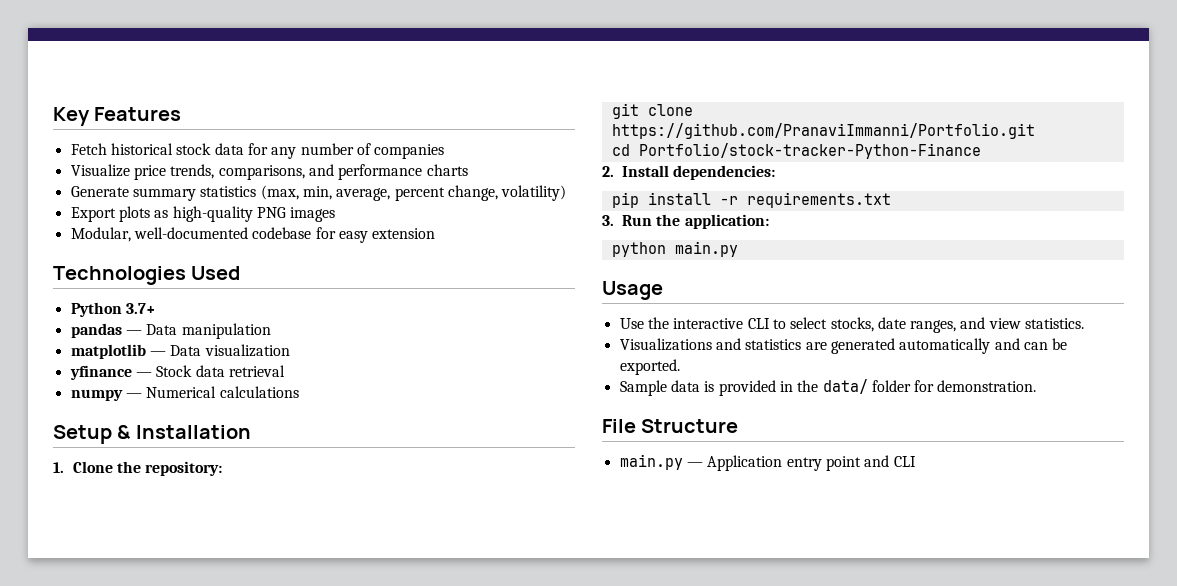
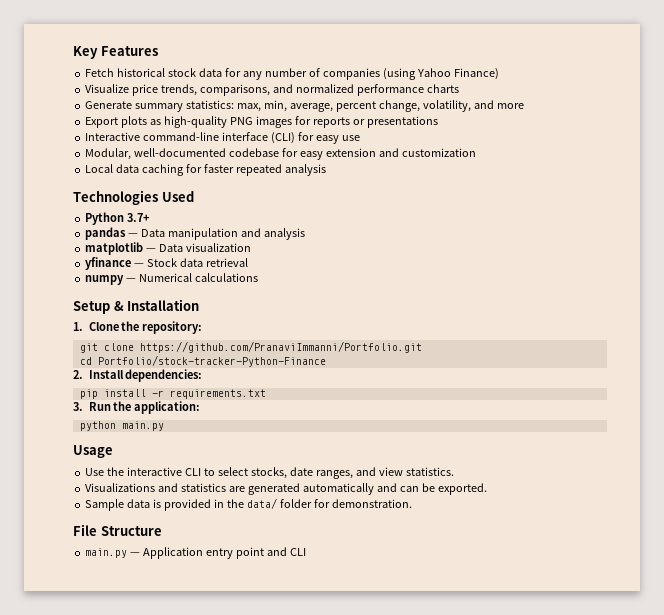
(445, 151) none -> [382,68,499,80] (using Yahoo Finance)
(334, 170) none -> [295,84,354,93] normalized
[200,185,299,200] statistics (max, -> [186,100,262,112] statistics: max,
[501,185,567,201] volatility) -> [422,100,524,112] volatility, and more
(336, 214) none -> [294,116,438,128] [85,132,360,144] for reports or presentations // Interactive command-line interface (CLI) for easy use
(436, 233) none -> [378,148,476,157] [85,164,326,176] and customization // Local data caching for faster repeated analysis
(271, 331) none -> [240,228,305,240] and analysis

